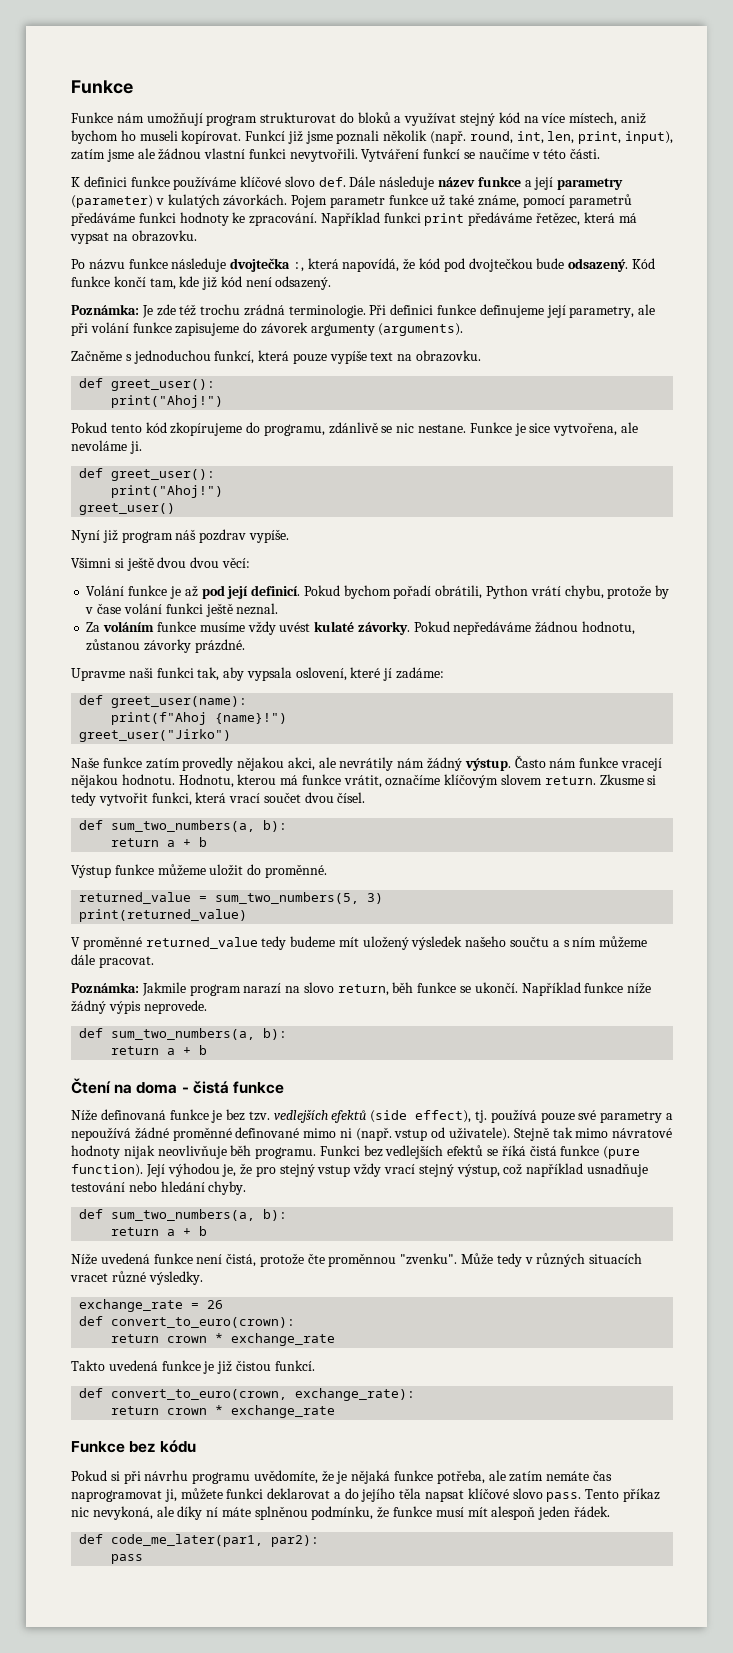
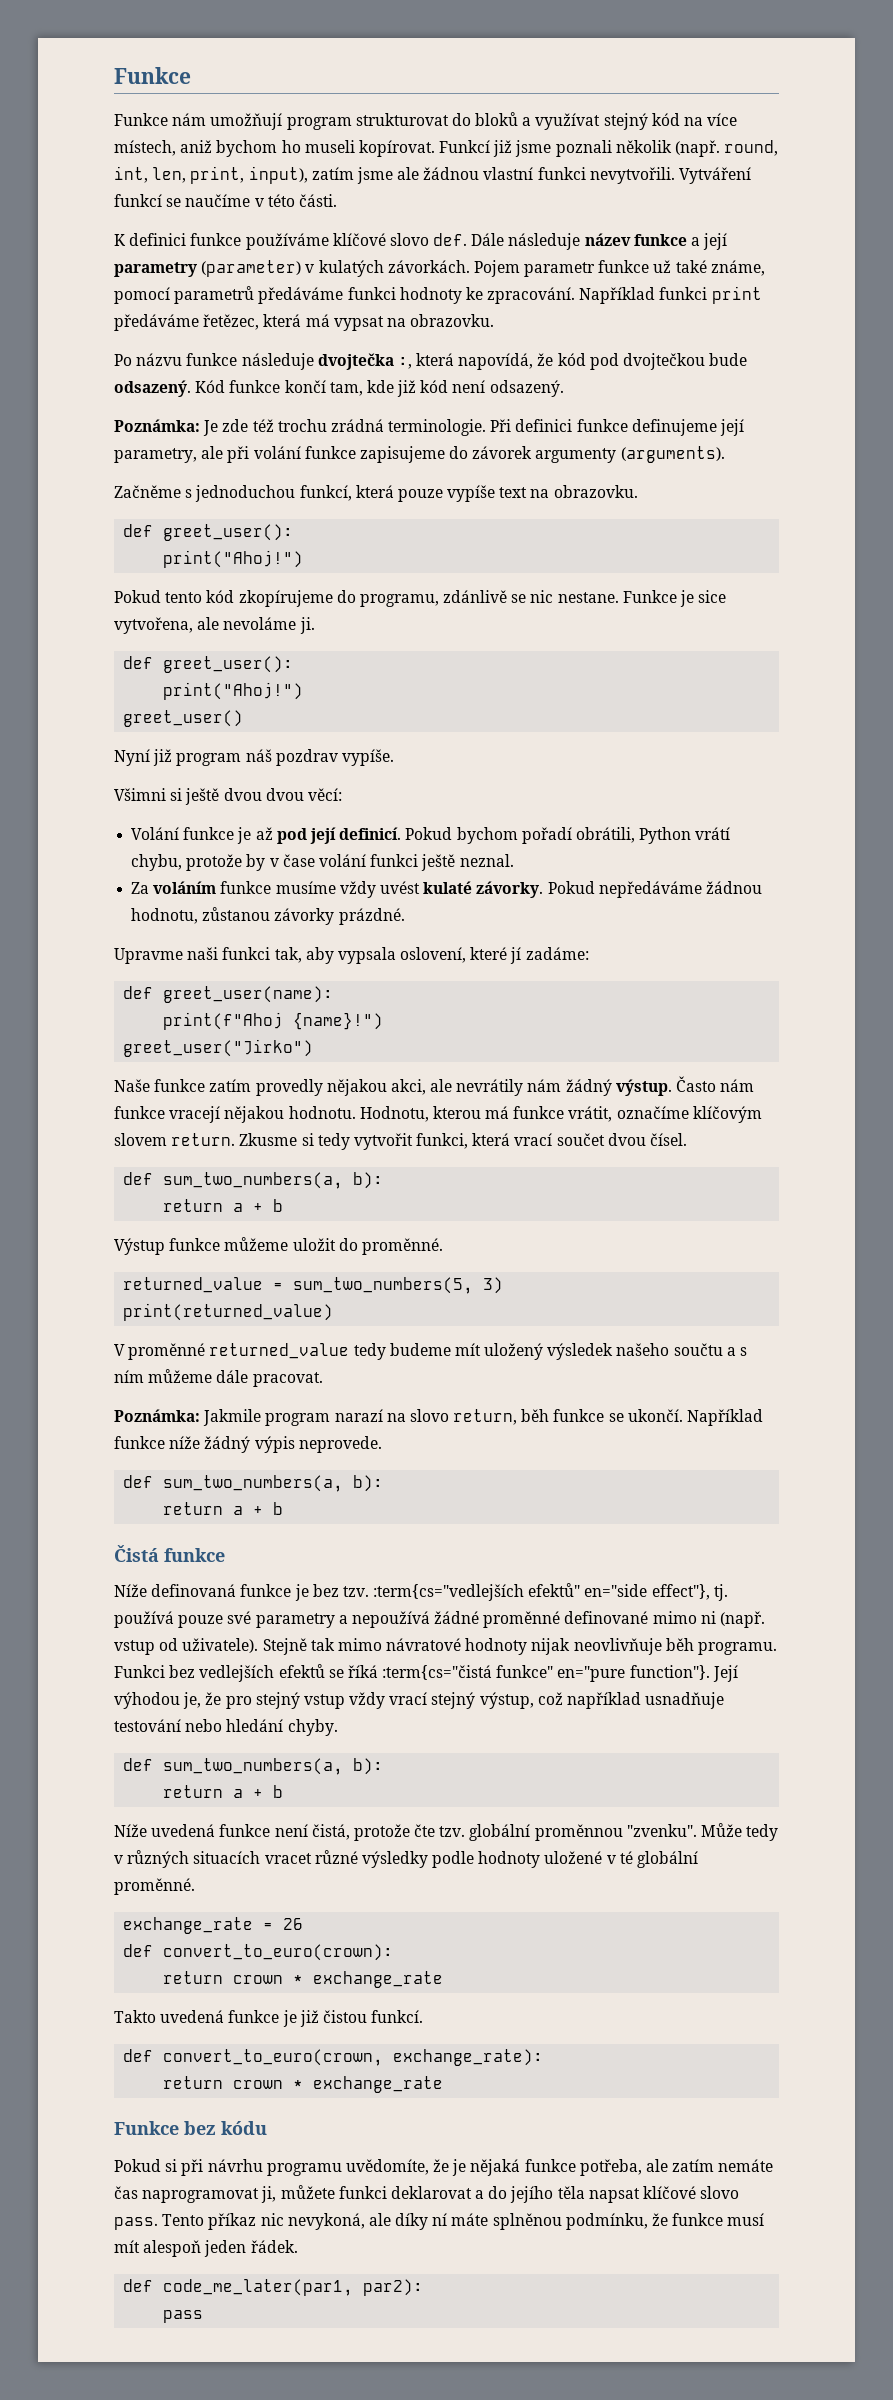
[71,1078,229,1094] Čtení na doma - čistá -> [114,1545,159,1562] Čistá
[273,1109,472,1123] vedlejších efektů (side effect), -> [373,1583,710,1601] :term{cs="vedlejších efektů" en="side effect"},
[529,1145,641,1159] [71,1164,143,1177] čistá funkce (pure function). -> [382,1665,710,1682] :term{cs="čistá funkce" en="pure function"}.
(325, 1258) none -> [439,1824,531,1841] tzv. globální
[148,1271,203,1285] výsledky. -> [361,1851,699,1868] [114,1878,195,1895] výsledky podle hodnoty uložené v té globální proměnné.

